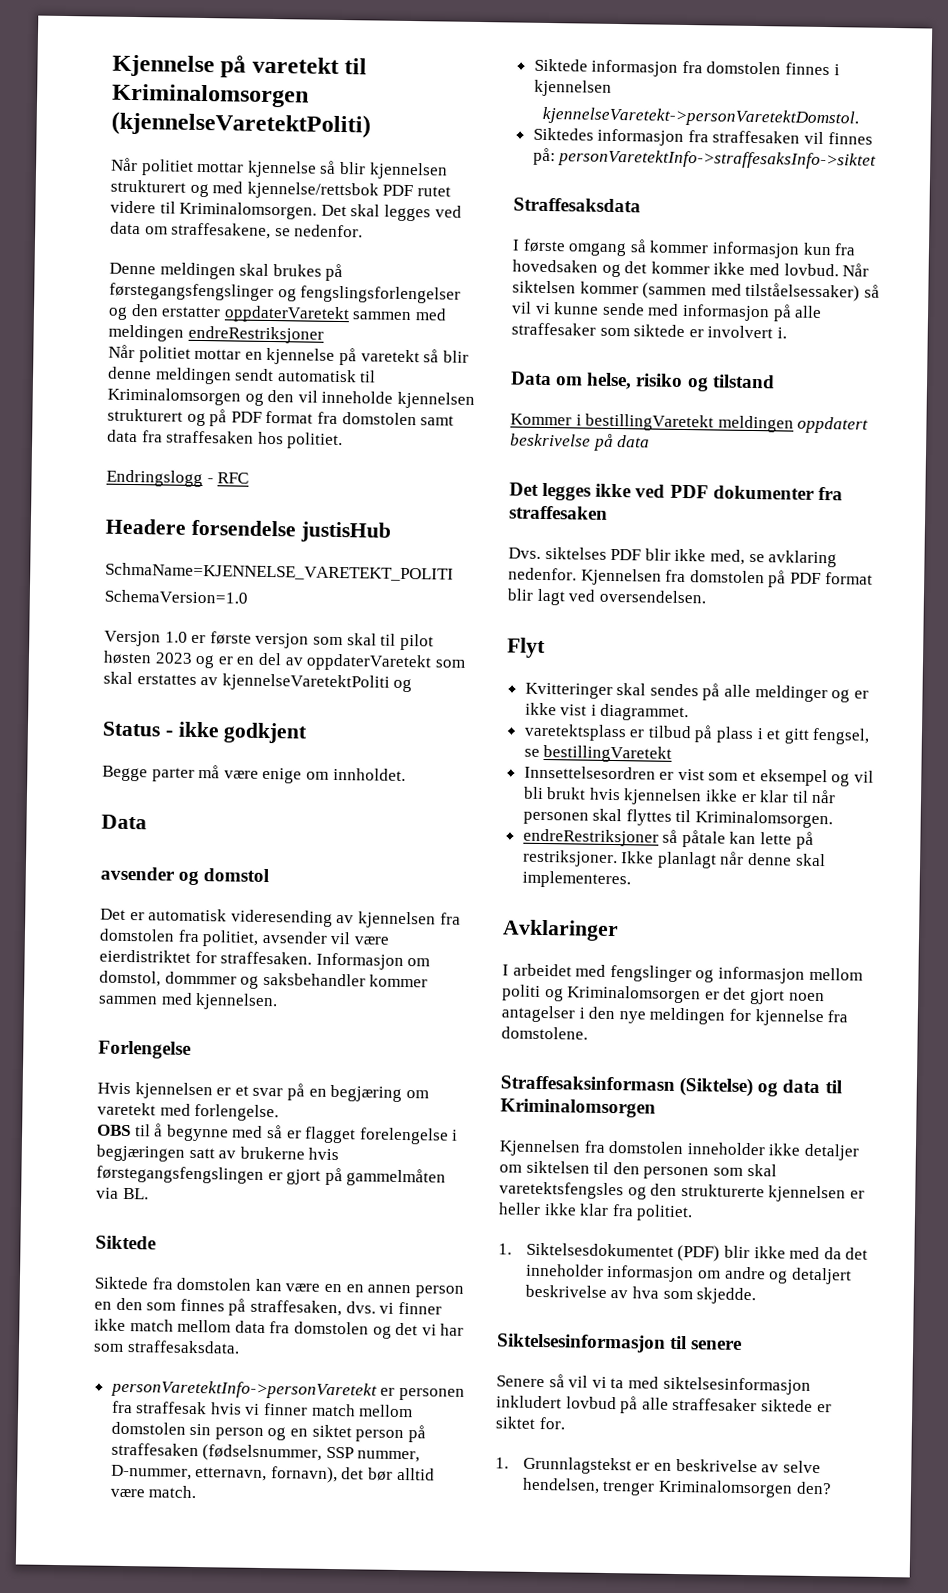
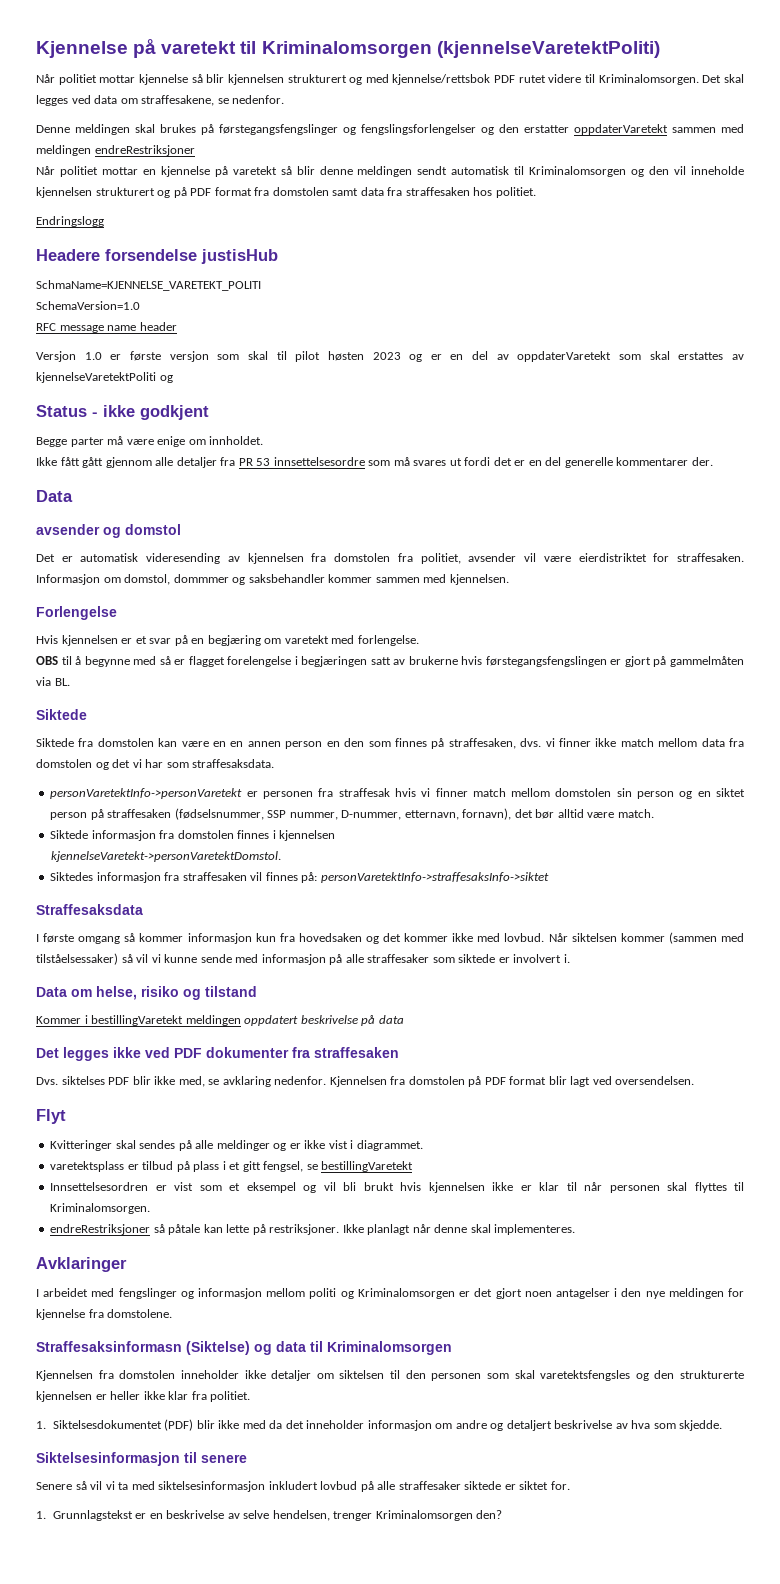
[206,472,250,484] - RFC -> (104, 221) none
(248, 596) none -> [36,322,177,333] // RFC message name header
(406, 774) none -> [36,457,713,468] // Ikke fått gått gjennom alle detaljer fra PR 53 innsettelsesordre som må svares ut fordi det er en del generelle kommentarer der.

